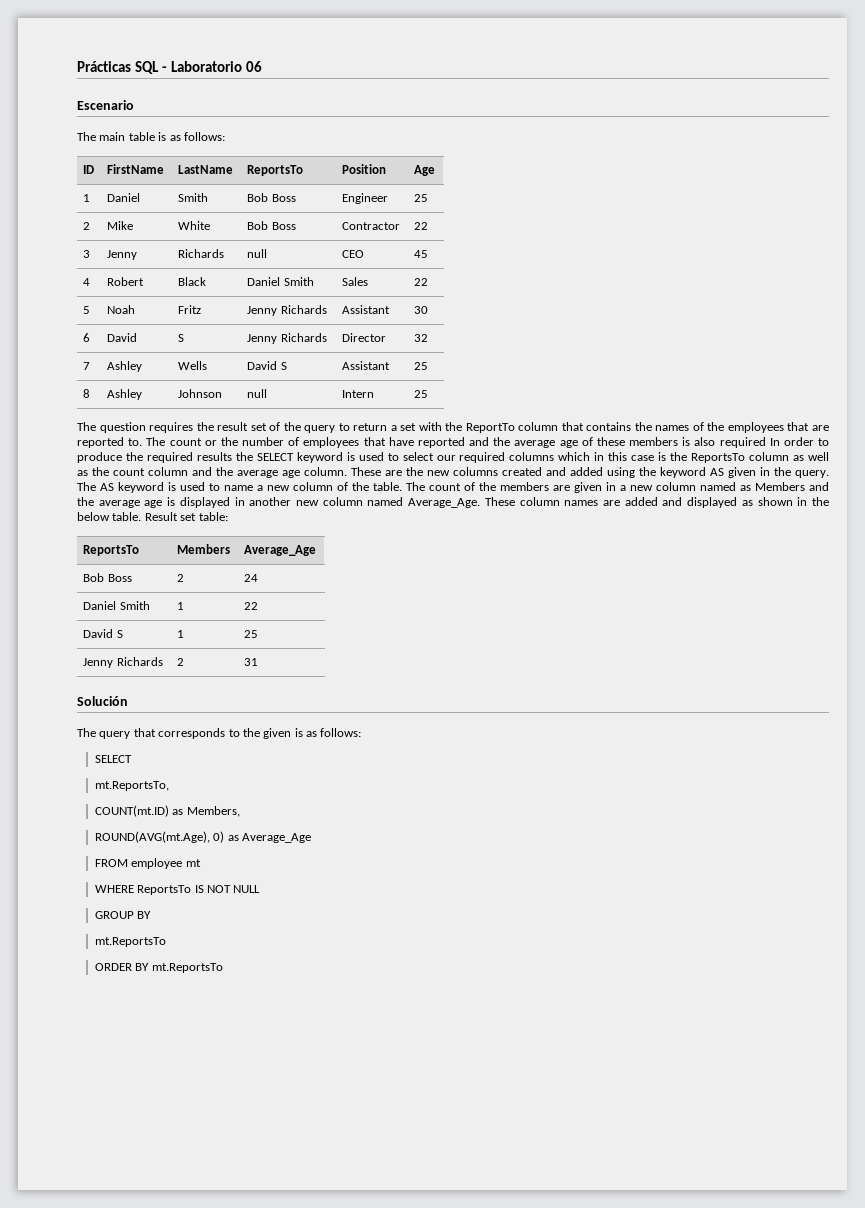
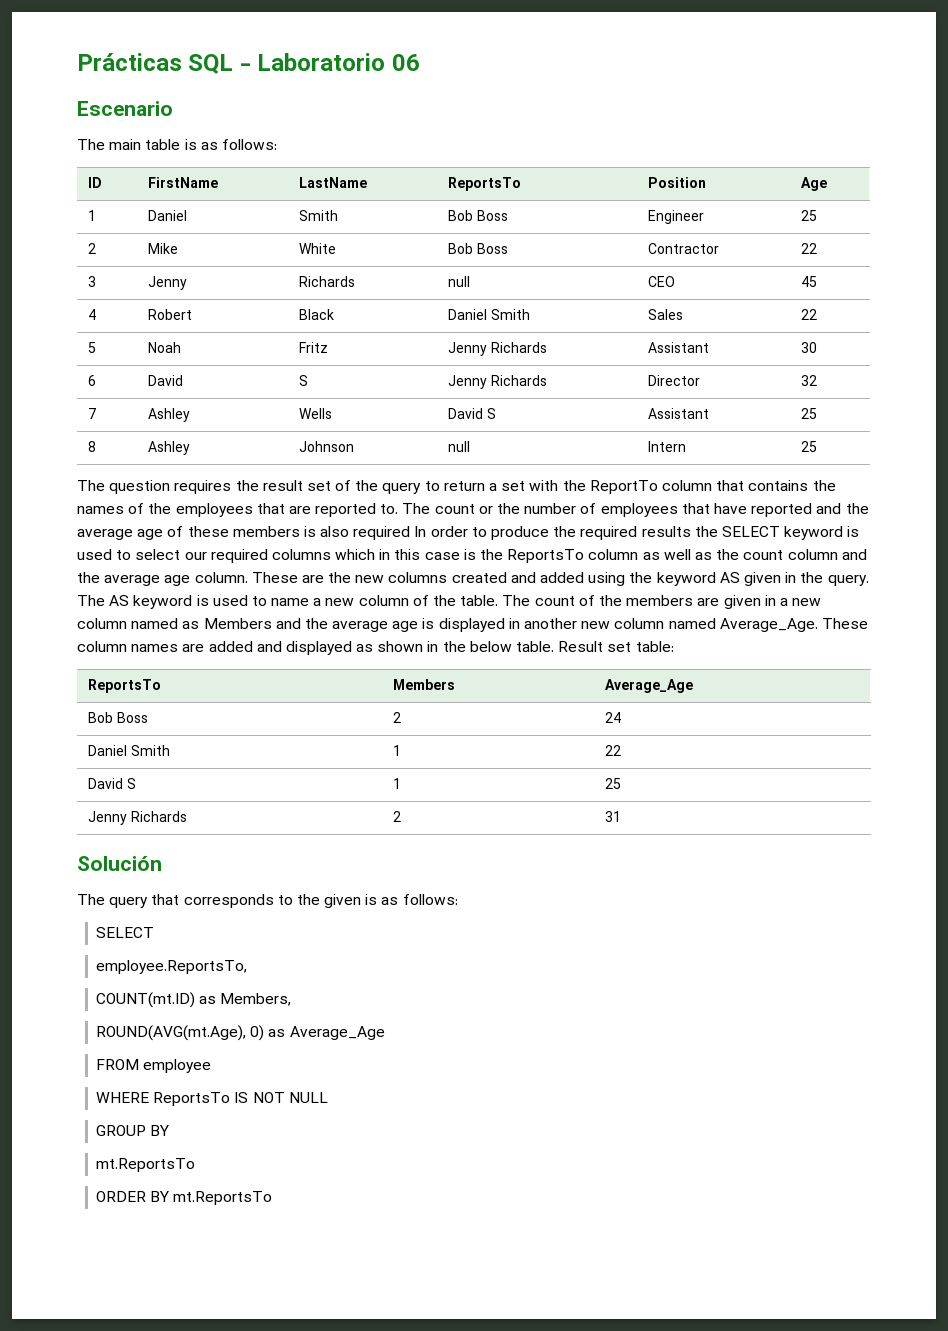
[94,781,169,791] mt.ReportsTo, -> [96,960,248,974] employee.ReportsTo,
[185,859,201,867] mt -> (212, 1066) none

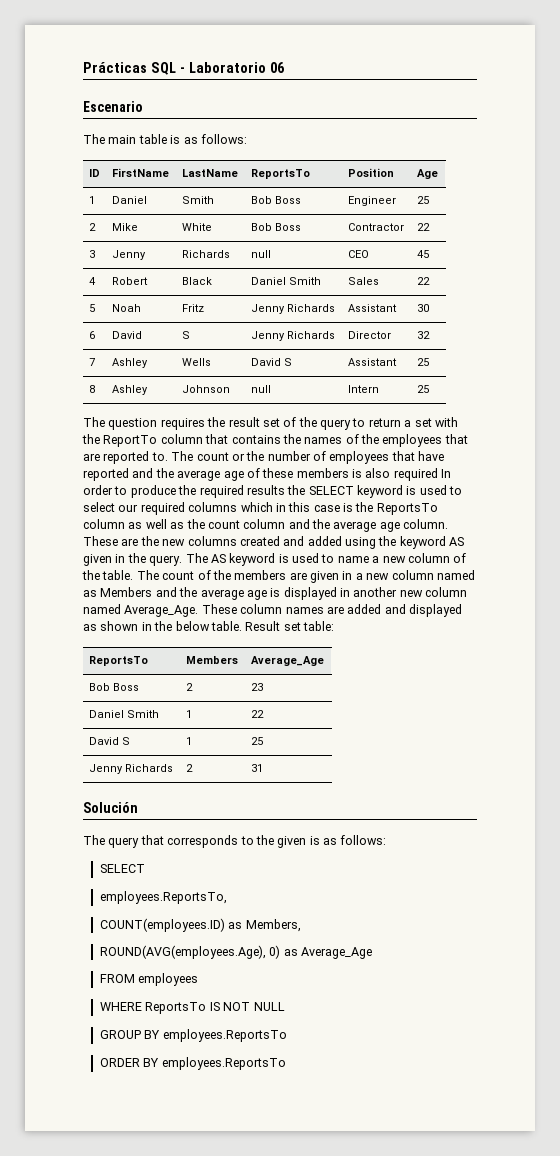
[605,712,622,723] 24 -> [250,683,263,691] 23
[96,960,248,974] [96,992,196,1008] employee.ReportsTo, // COUNT(mt.ID) -> [100,891,228,904] [100,918,226,932] employees.ReportsTo, // COUNT(employees.ID)
[96,1025,247,1041] ROUND(AVG(mt.Age), -> [100,945,267,959] ROUND(AVG(employees.Age),
[143,1059,212,1073] employee -> [138,973,199,986] employees
[96,1158,196,1172] // mt.ReportsTo -> [162,1029,287,1042] employees.ReportsTo
[173,1191,273,1205] mt.ReportsTo -> [161,1057,286,1070] employees.ReportsTo

